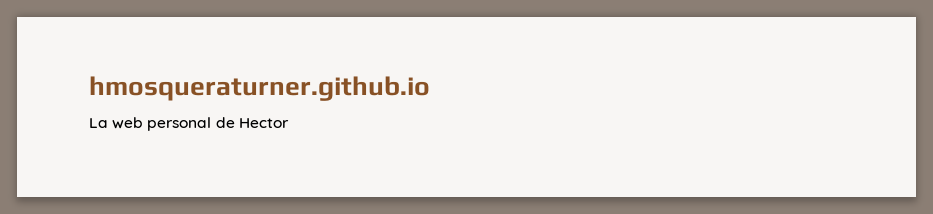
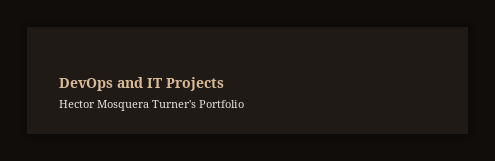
[89,76,430,101] [89,117,289,131] hmosqueraturner.github.io // La web personal de Hector -> [59,77,224,91] [59,100,244,111] DevOps and IT Projects // Hector Mosquera Turner's Portfolio

